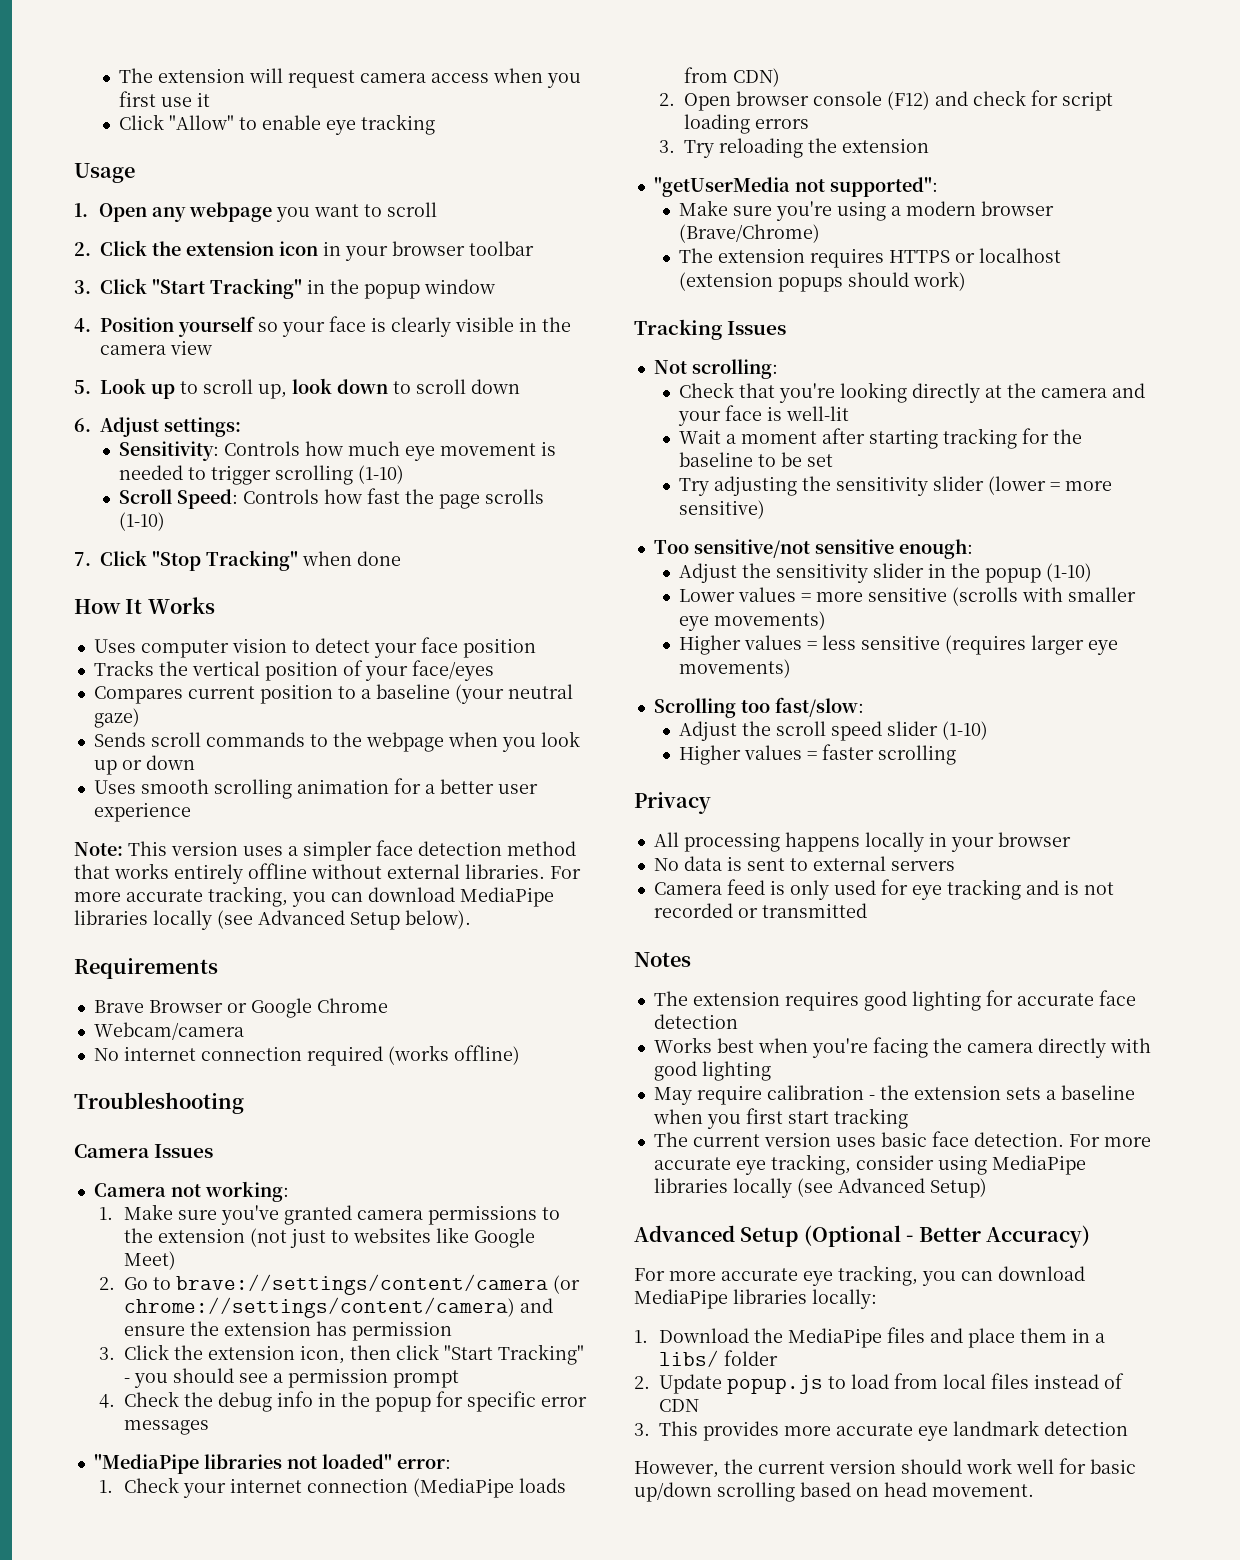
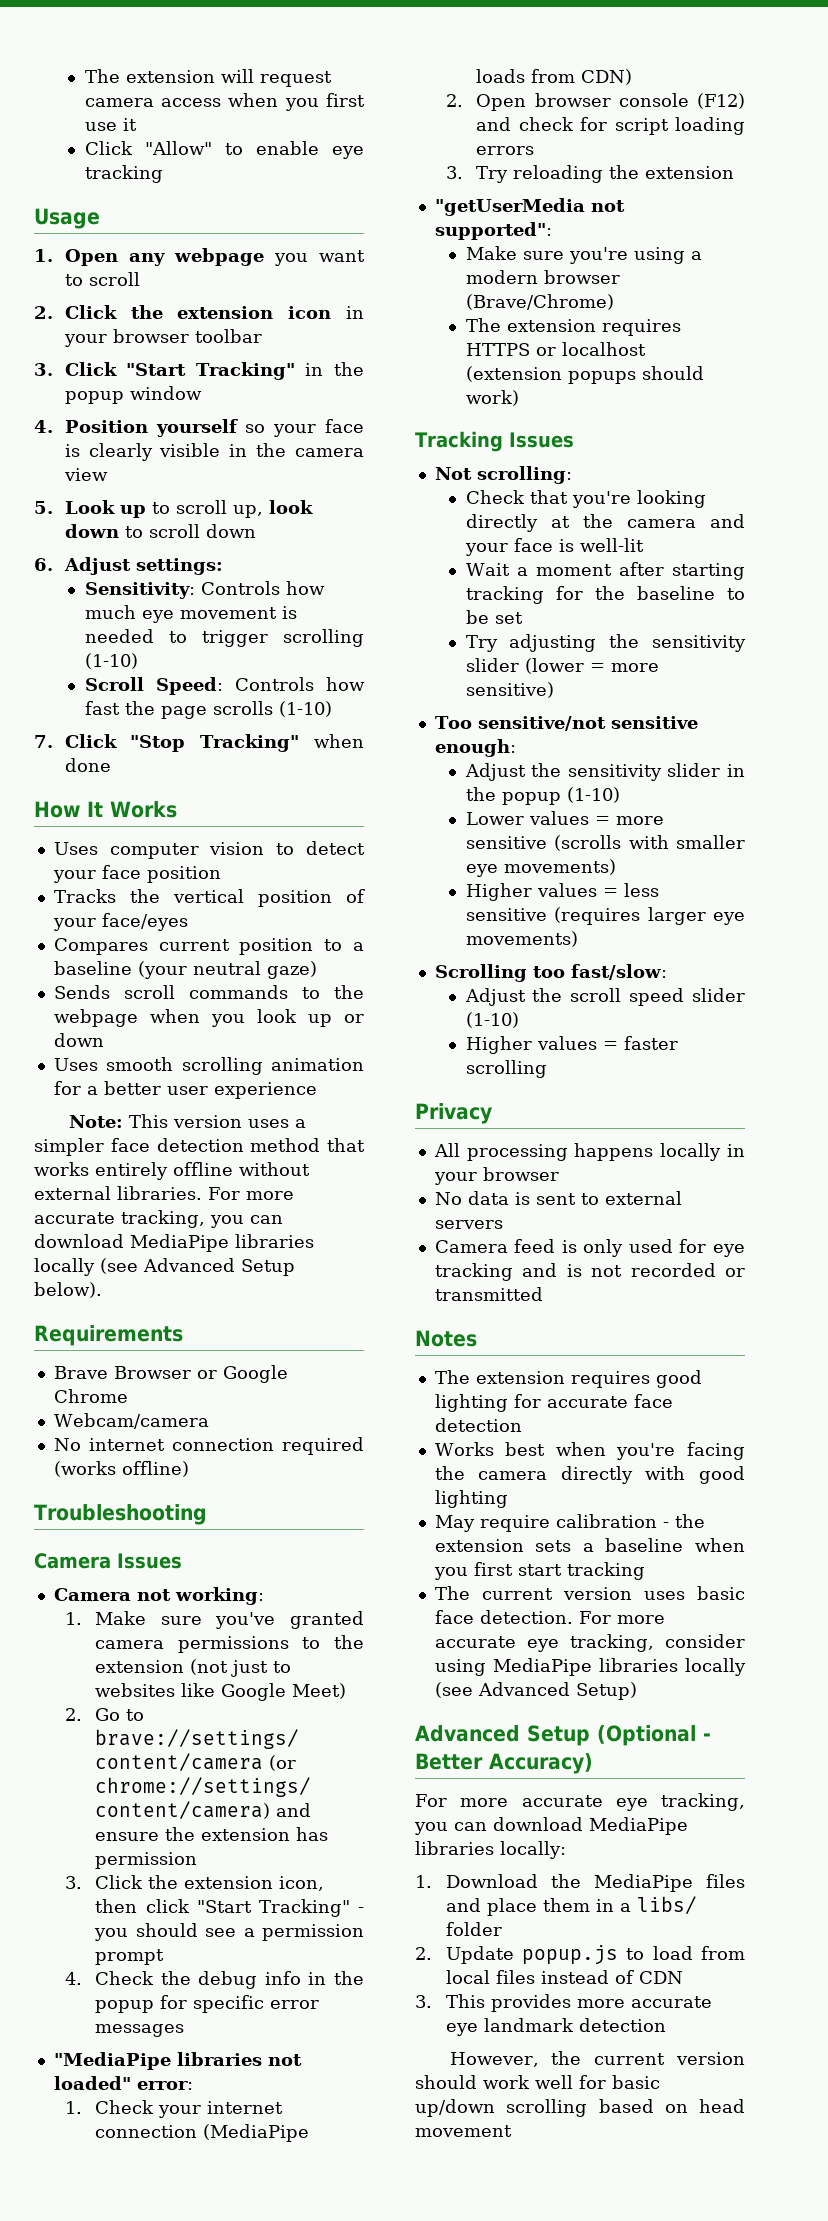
[932,1484,1034,1497] movement. -> [415,2125,512,2137] movement

